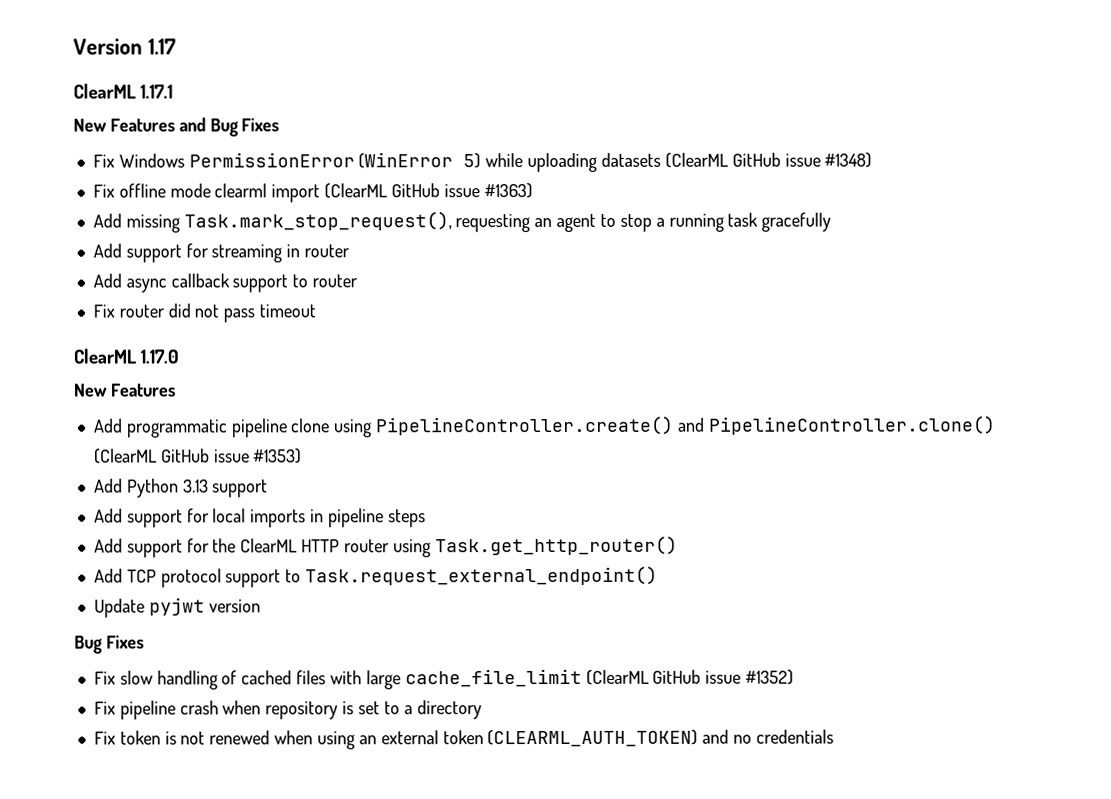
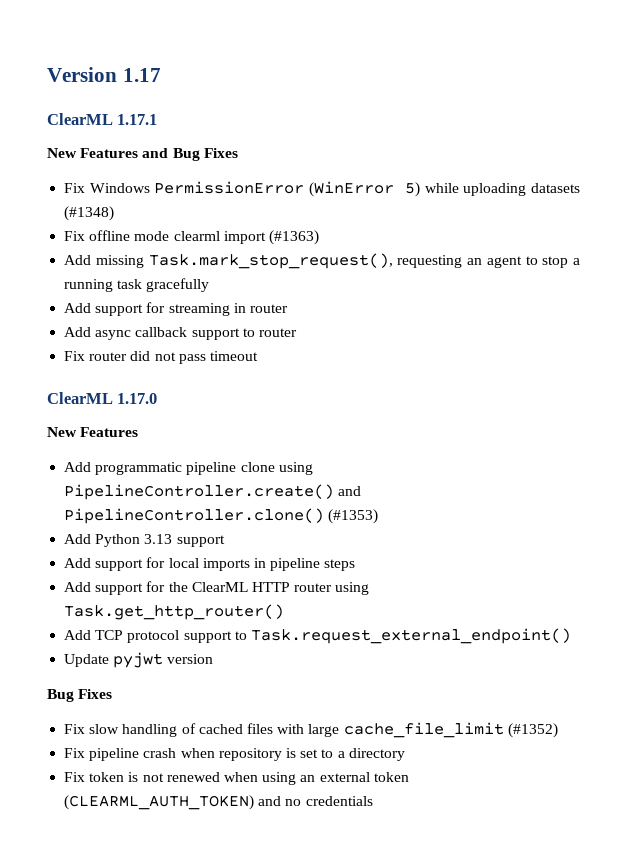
[664,152,873,168] (ClearML GitHub issue #1348) -> [64,206,115,221] (#1348)
[324,183,533,199] (ClearML GitHub issue #1363) -> [268,230,319,245] (#1363)
[93,448,303,464] (ClearML GitHub issue #1353) -> [328,509,379,524] (#1353)
[585,669,795,685] (ClearML GitHub issue #1352) -> [507,723,558,738] (#1352)

